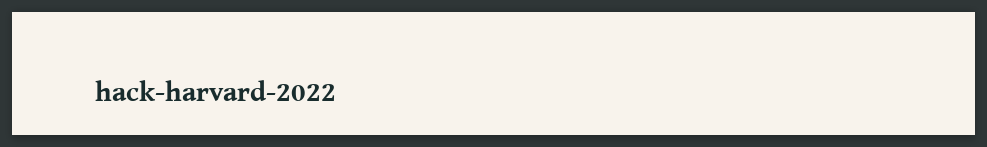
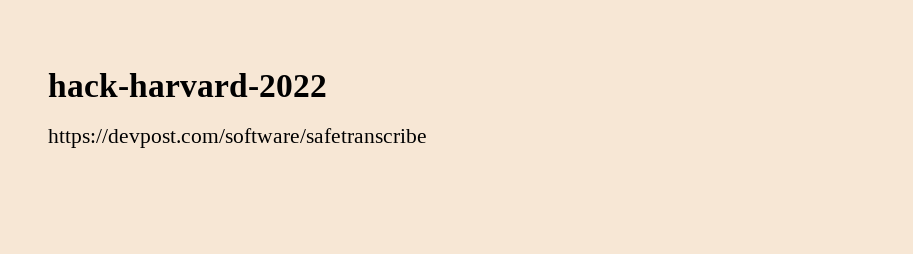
(336, 90) none -> [48,128,427,148] // https://devpost.com/software/safetranscribe

